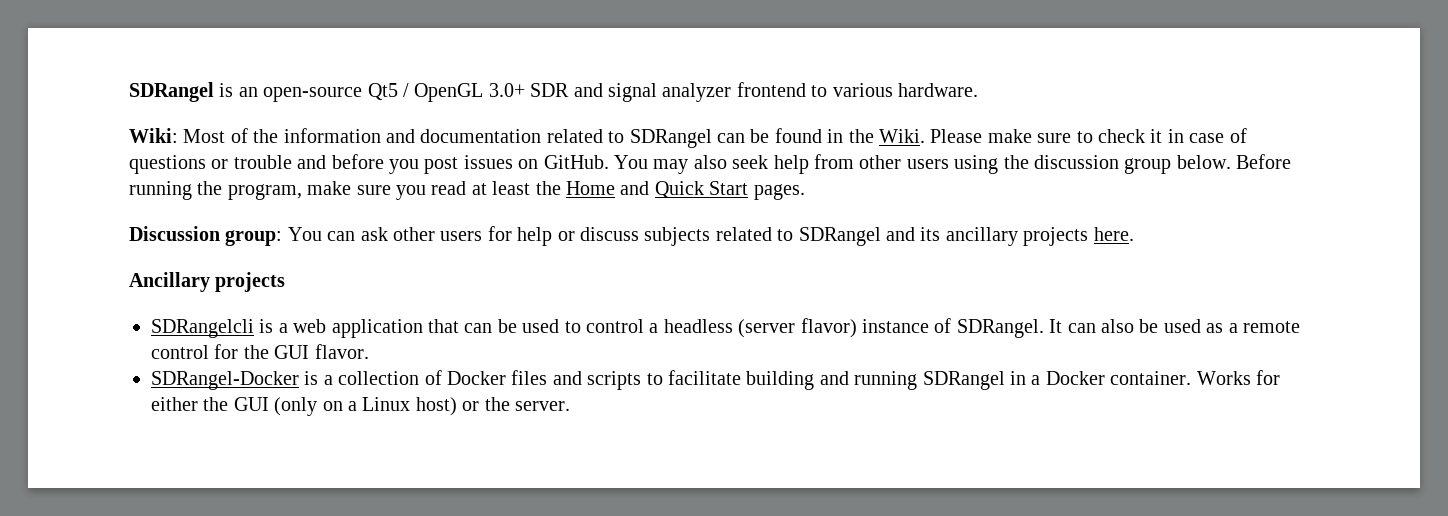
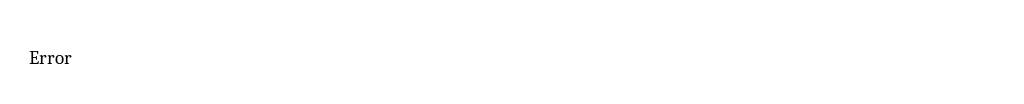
[129,82,978,102] [129,128,1247,148] [129,154,1292,174] [129,181,805,200] [129,226,1134,246] [129,272,286,292] [151,318,1300,338] [151,344,369,359] [151,370,1280,390] [151,397,570,416] SDRangel is an open-source Qt5 / OpenGL 3.0+ SDR and signal analyzer frontend to various hardware. // Wiki: Most of the information and documentation related to SDRangel can be found in the Wiki. Please make sure to check it in case of questions or trouble and before you post issues on GitHub. You may also seek help from other users using the discussion group below. Before running the program, make sure you read at least the Home and Quick Start pages. // Discussion group: You can ask other users for help or discuss subjects related to SDRangel and its ancillary projects here. // Ancillary projects // SDRangelcli is a web application that can be used to control a headless (server flavor) instance of SDRangel. It can also be used as a remote control for the GUI flavor. // SDRangel-Docker is a collection of Docker files and scripts to facilitate building and running SDRangel in a Docker container. Works for either the GUI (only on a Linux host) or the server. -> [29,51,72,64] Error

